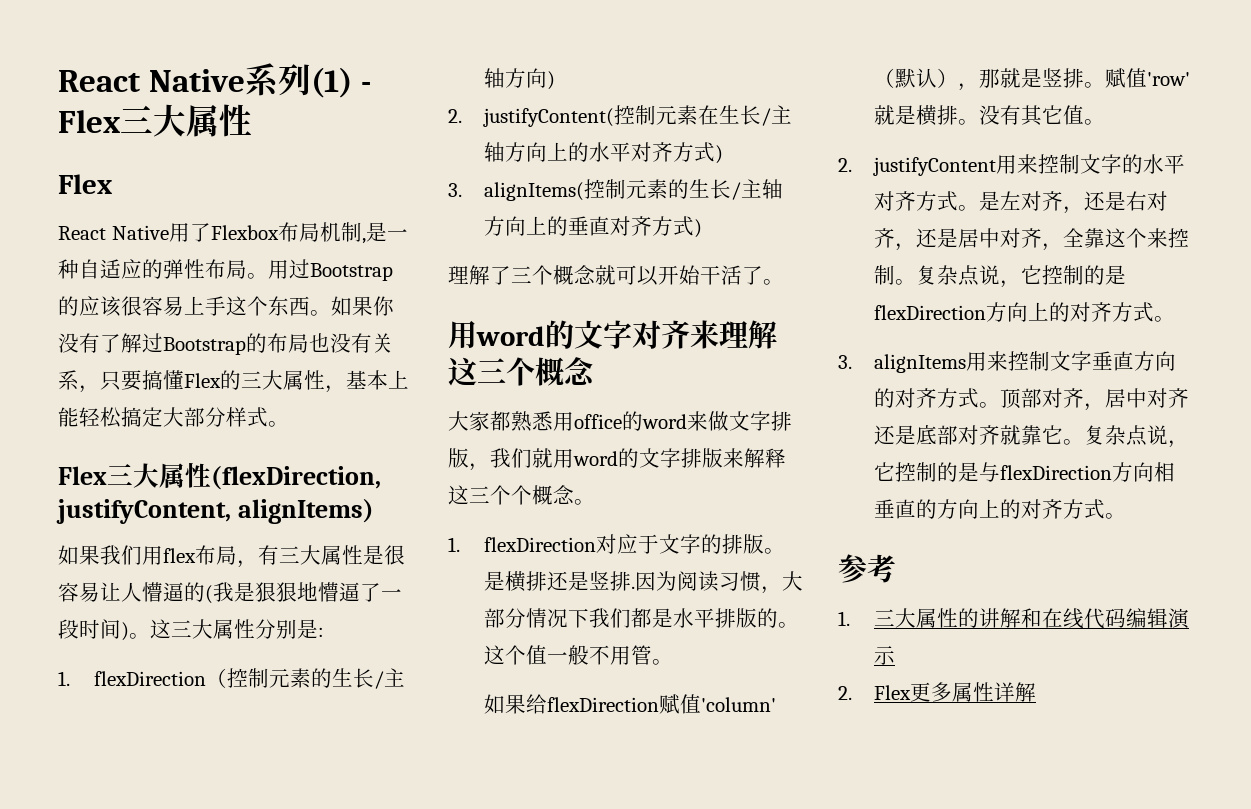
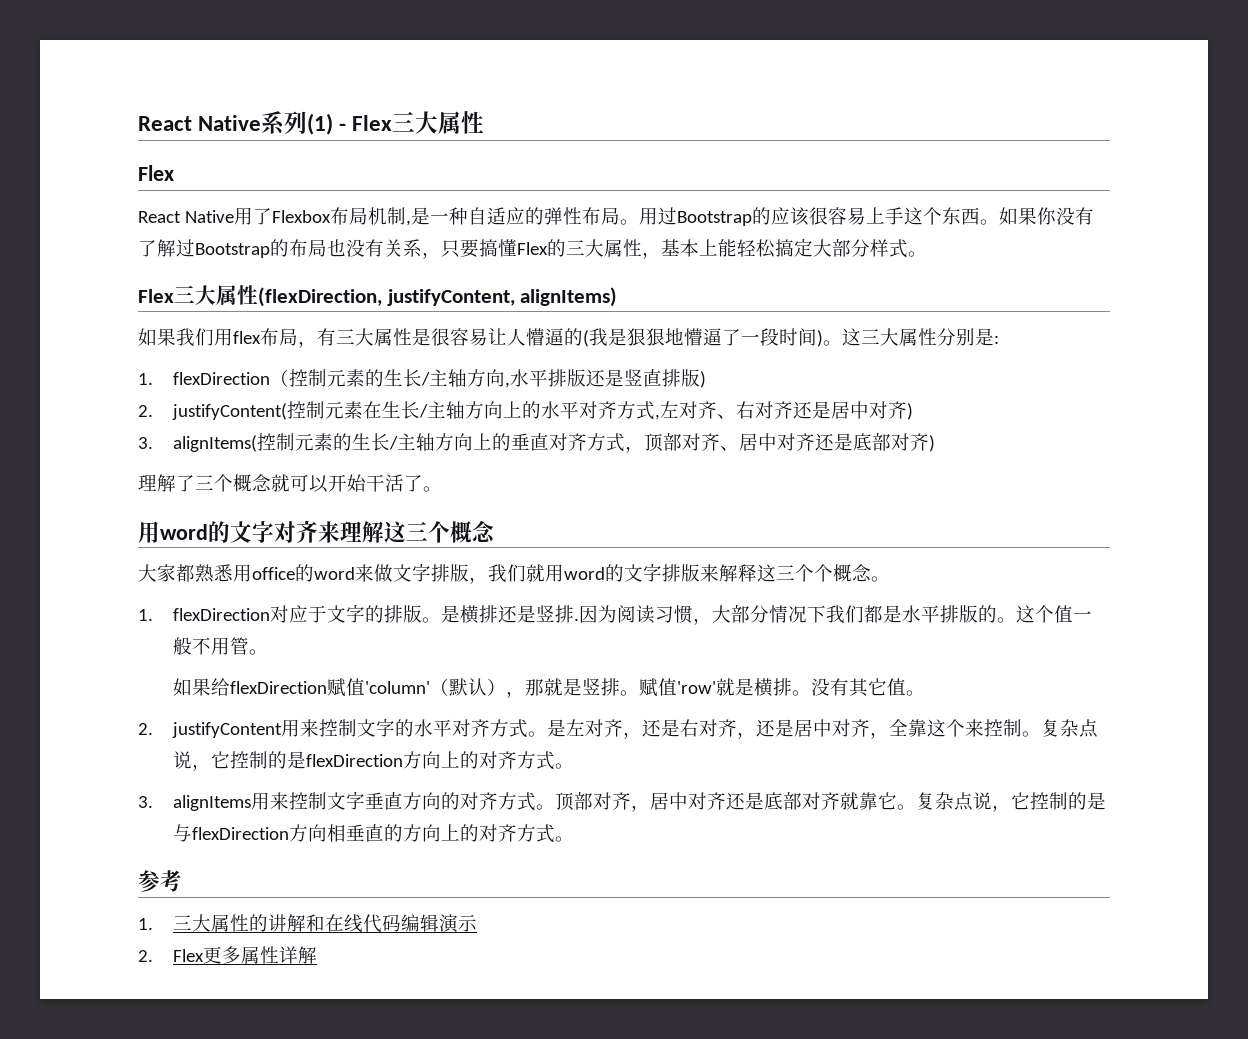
(547, 78) none -> [504,369,700,388] ,水平排版还是竖直排版
(715, 152) none -> [654,401,907,420] ,左对齐、右对齐还是居中对齐
(694, 226) none -> [624,433,929,453] ，顶部对齐、居中对齐还是底部对齐

